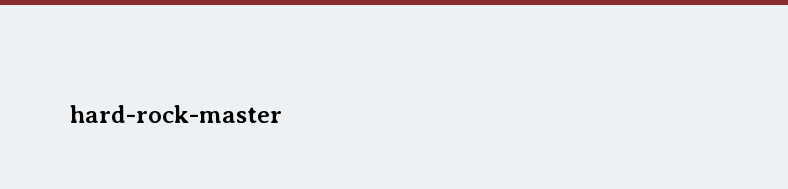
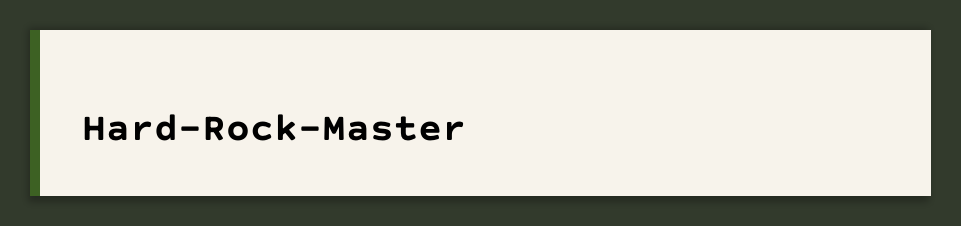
[70,105,282,123] hard-rock-master -> [82,114,466,141] Hard-Rock-Master

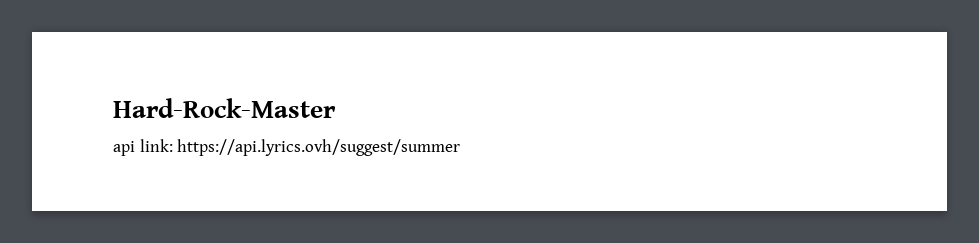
(466, 127) none -> [113,139,461,156] // api link: https://api.lyrics.ovh/suggest/summer

